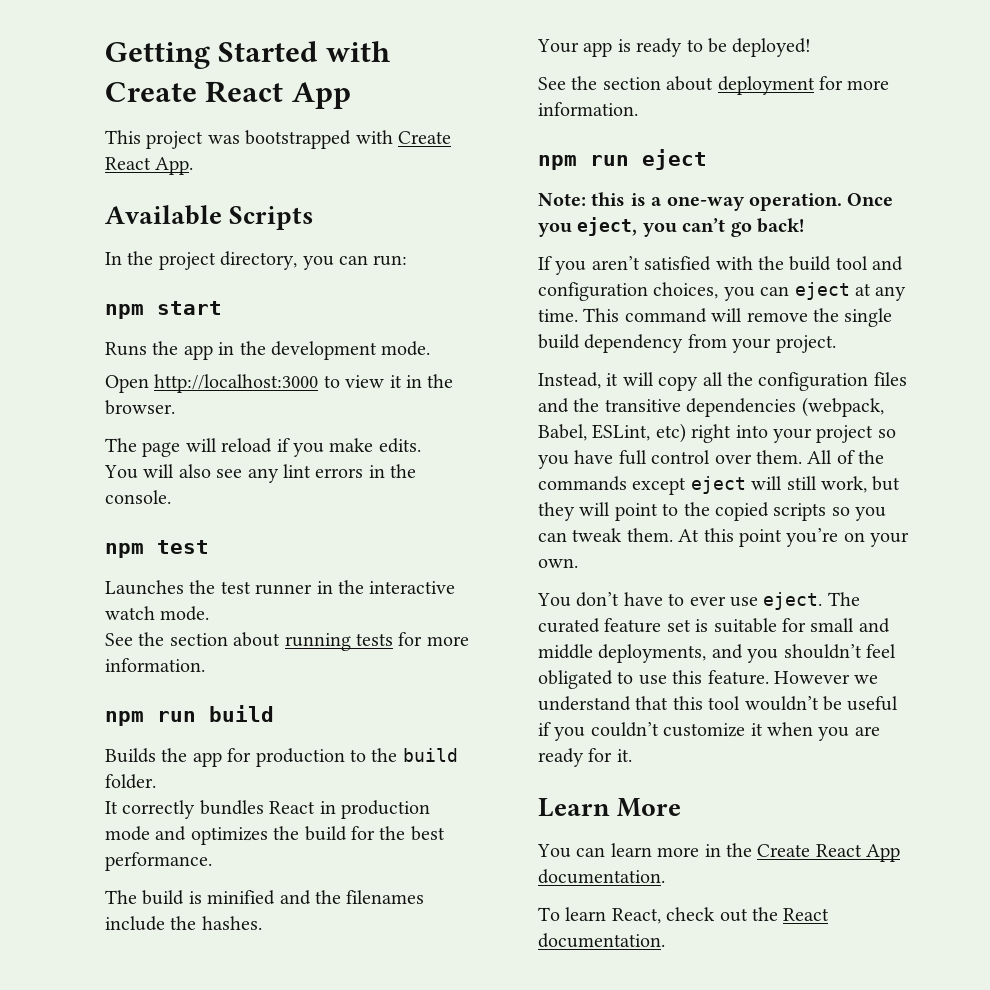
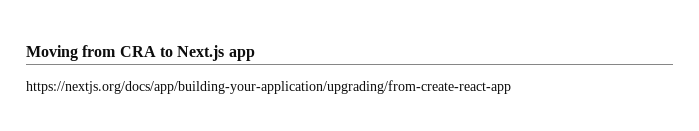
[105,41,390,69] [105,81,351,109] [105,130,451,149] [105,157,194,175] [105,205,315,230] [105,251,408,270] [105,301,222,319] [105,341,431,360] [105,374,454,393] [105,400,175,415] [105,438,421,457] [104,464,417,483] [105,490,171,504] [105,540,209,558] [105,580,456,595] [105,606,210,621] [105,632,469,651] [105,658,205,672] [105,705,274,726] [105,748,458,767] [105,774,156,789] [105,800,430,819] [105,826,445,845] [105,852,212,871] [105,890,425,905] [105,916,262,931] [537,38,812,57] [538,76,890,95] [538,102,638,116] [538,149,707,170] [538,192,894,211] [538,217,804,237] [538,256,904,275] [538,282,907,301] [538,308,893,327] [538,334,836,353] [538,372,907,391] [538,397,884,417] [538,423,896,443] [538,450,885,469] [538,476,901,495] [538,502,887,521] [538,528,910,547] [538,558,578,568] [537,592,860,610] [538,618,890,633] [538,644,896,663] [538,670,879,689] [538,696,899,711] [538,722,880,741] [538,748,632,767] [538,798,682,817] [537,843,901,862] [538,869,665,884] [538,907,830,924] [538,933,665,948] Getting Started with Create React App // This project was bootstrapped with Create React App. // Available Scripts // In the project directory, you can run: // npm start // Runs the app in the development mode. // Open http://localhost:3000 to view it in the browser. // The page will reload if you make edits. // You will also see any lint errors in the console. // npm test // Launches the test runner in the interactive watch mode. // See the section about running tests for more information. // npm run build // Builds the app for production to the build folder. // It correctly bundles React in production mode and optimizes the build for the best performance. // The build is minified and the filenames include the hashes. // Your app is ready to be deployed! // See the section about deployment for more information. // npm run eject // Note: this is a one-way operation. Once you eject, you can’t go back! // If you aren’t satisfied with the build tool and configuration choices, you can eject at any time. This command will remove the single build dependency from your project. // Instead, it will copy all the configuration files and the transitive dependencies (webpack, Babel, ESLint, etc) right into your project so you have full control over them. All of the commands except eject will still work, but they will point to the copied scripts so you can tweak them. At this point you’re on your own. // You don’t have to ever use eject. The curated feature set is suitable for small and middle deployments, and you shouldn’t feel obligated to use this feature. However we understand that this tool wouldn’t be useful if you couldn’t customize it when you are ready for it. // Learn More // You can learn more in the Create React App documentation. // To learn React, check out the React documentation. -> [26,45,255,61] [26,80,511,94] Moving from CRA to Next.js app // https://nextjs.org/docs/app/building-your-application/upgrading/from-create-react-app

